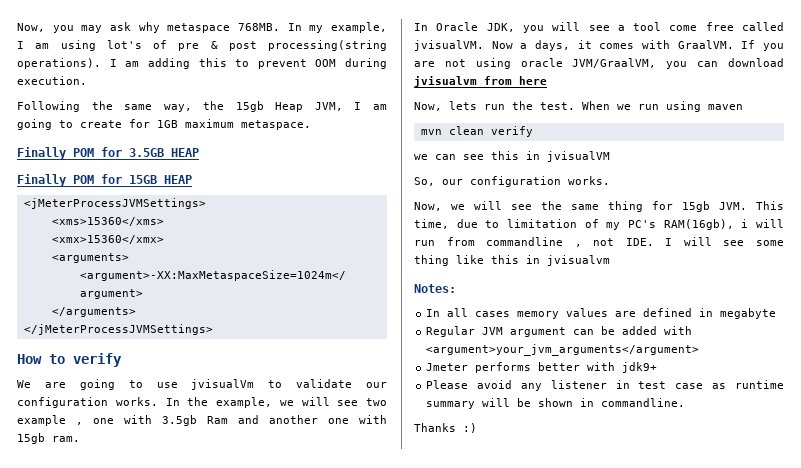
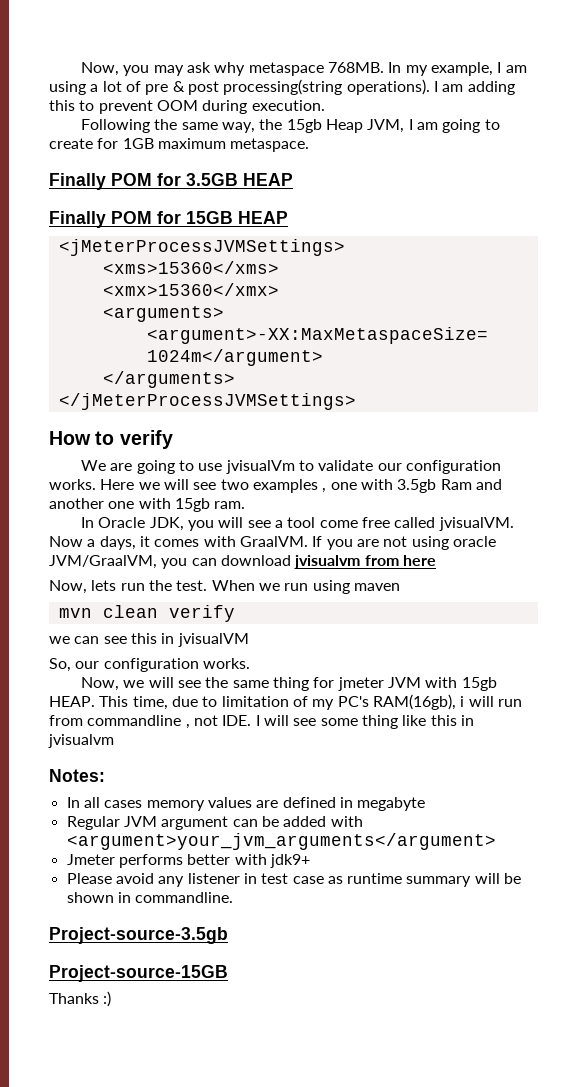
[106,40,142,49] lot's -> [90,81,122,92] a lot
[165,397,272,408] In the example, -> [100,479,135,490] Here
[17,415,66,426] example -> [252,479,318,493] examples
[682,201,747,212] 15gb JVM. -> [337,677,497,691] [49,696,95,707] jmeter JVM with 15gb HEAP.
(686, 402) none -> [49,927,228,944] [49,965,228,982] // Project-source-3.5gb // Project-source-15GB

